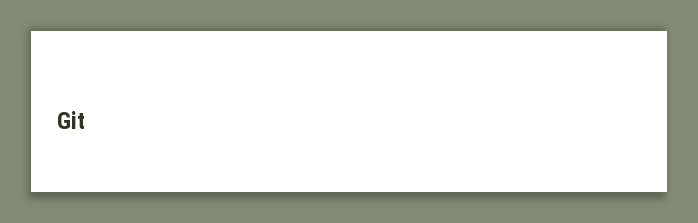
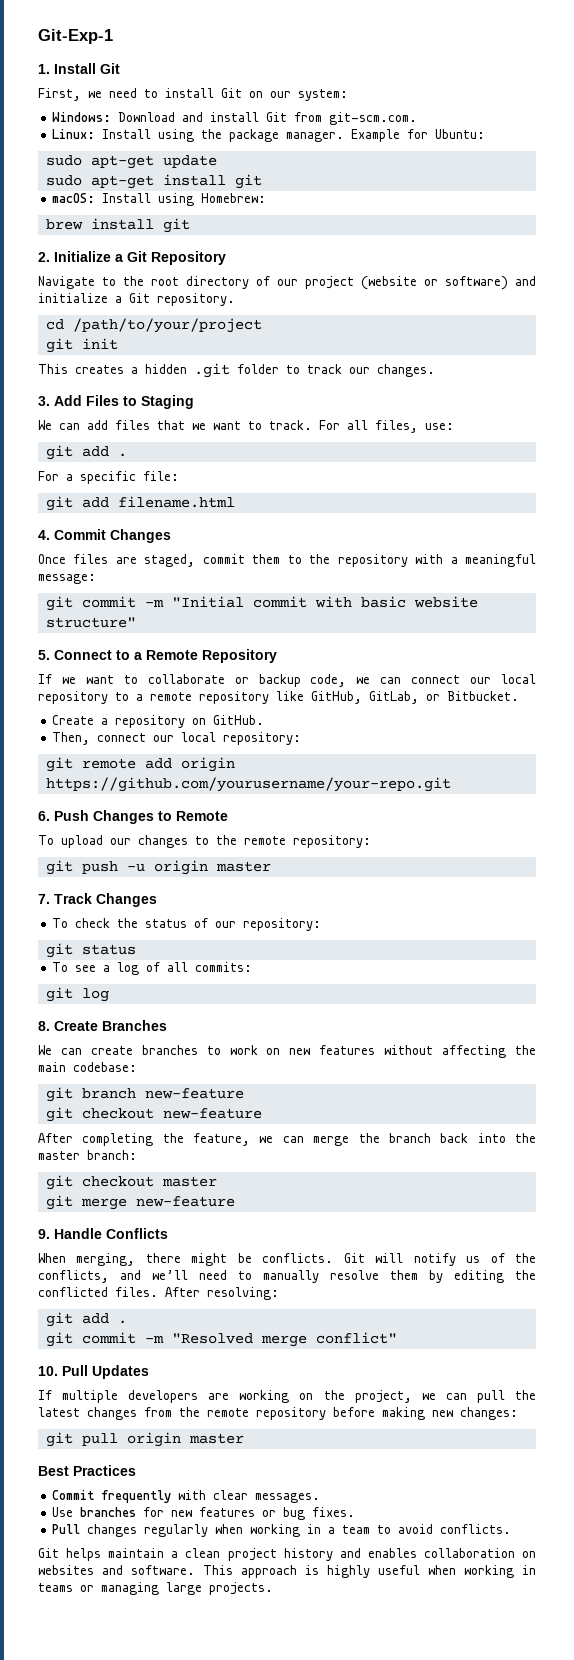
[57,111,85,129] Git -> [38,29,113,44] [38,63,120,74] [38,88,348,101] [52,112,418,125] [52,129,486,142] [45,155,217,169] [45,174,262,189] [52,193,267,206] [45,218,190,233] [38,251,226,265] [38,276,536,290] [38,293,235,306] [45,318,262,333] [45,338,118,353] [38,363,435,378] [38,395,194,409] [38,420,454,433] [45,445,127,460] [38,471,179,484] [45,496,235,511] [38,529,171,543] [38,554,536,567] [38,574,96,584] [45,596,478,611] [45,617,136,628] [38,649,277,663] [38,674,537,687] [38,691,519,704] [52,715,265,728] [52,732,302,745] [45,757,235,772] [45,777,451,792] [38,810,228,824] [38,835,371,848] [45,860,271,875] [38,893,157,907] [52,918,322,931] [45,943,136,958] [52,962,253,975] [45,987,109,1002] [38,1020,167,1031] [38,1045,537,1058] [38,1062,137,1072] [45,1087,244,1102] [45,1107,262,1122] [38,1133,537,1146] [38,1150,137,1160] [45,1175,217,1190] [45,1195,235,1210] [38,1228,168,1239] [38,1253,536,1266] [38,1270,536,1283] [38,1287,279,1300] [45,1312,127,1327] [45,1332,397,1347] [38,1365,149,1379] [38,1390,536,1403] [38,1407,518,1420] [45,1432,244,1447] [38,1465,136,1476] [52,1490,321,1503] [52,1507,356,1520] [52,1524,512,1537] [38,1548,537,1561] [38,1565,536,1578] [38,1582,273,1595] Git-Exp-1 // 1. Install Git // First, we need to install Git on our system: // Windows: Download and install Git from git-scm.com. // Linux: Install using the package manager. Example for Ubuntu: // sudo apt-get update // sudo apt-get install git // macOS: Install using Homebrew: // brew install git // 2. Initialize a Git Repository // Navigate to the root directory of our project (website or software) and initialize a Git repository. // cd /path/to/your/project // git init // This creates a hidden .git folder to track our changes. // 3. Add Files to Staging // We can add files that we want to track. For all files, use: // git add . // For a specific file: // git add filename.html // 4. Commit Changes // Once files are staged, commit them to the repository with a meaningful message: // git commit -m "Initial commit with basic website structure" // 5. Connect to a Remote Repository // If we want to collaborate or backup code, we can connect our local repository to a remote repository like GitHub, GitLab, or Bitbucket. // Create a repository on GitHub. // Then, connect our local repository: // git remote add origin https://github.com/yourusername/your-repo.git // 6. Push Changes to Remote // To upload our changes to the remote repository: // git push -u origin master // 7. Track Changes // To check the status of our repository: // git status // To see a log of all commits: // git log // 8. Create Branches // We can create branches to work on new features without affecting the main codebase: // git branch new-feature // git checkout new-feature // After completing the feature, we can merge the branch back into the master branch: // git checkout master // git merge new-feature // 9. Handle Conflicts // When merging, there might be conflicts. Git will notify us of the conflicts, and we’ll need to manually resolve them by editing the conflicted files. After resolving: // git add . // git commit -m "Resolved merge conflict" // 10. Pull Updates // If multiple developers are working on the project, we can pull the latest changes from the remote repository before making new changes: // git pull origin master // Best Practices // Commit frequently with clear messages. // Use branches for new features or bug fixes. // Pull changes regularly when working in a team to avoid conflicts. // Git helps maintain a clean project history and enables collaboration on websites and software. This approach is highly useful when working in teams or managing large projects.

